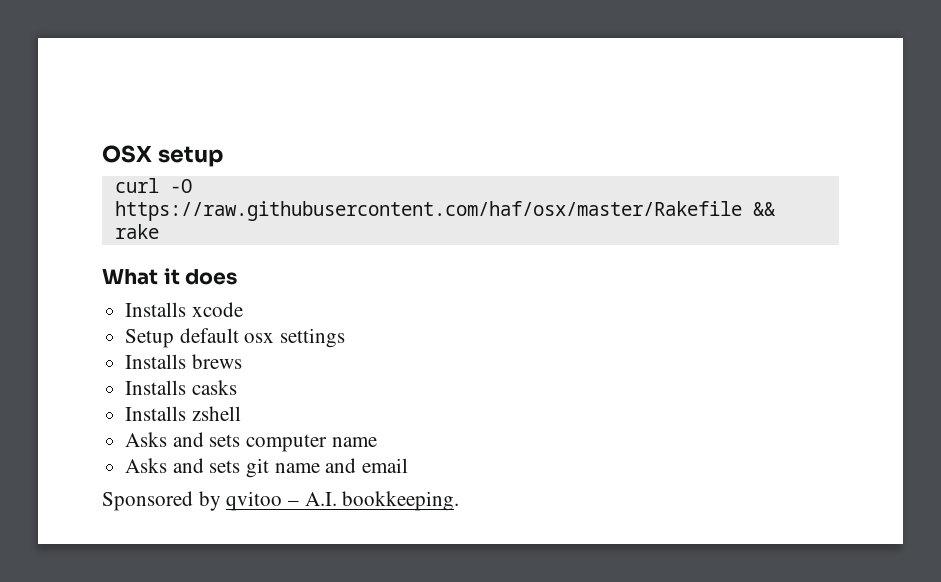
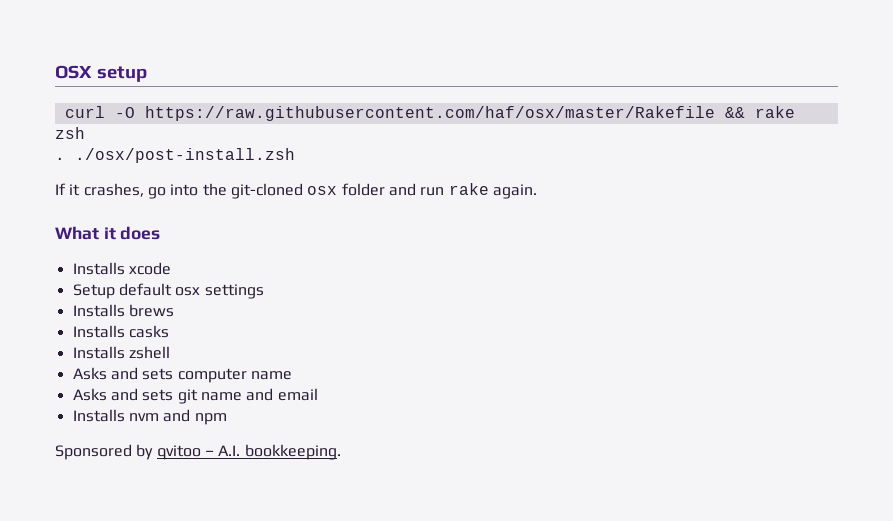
(159, 231) none -> [55,127,85,139] [55,148,295,163] [55,183,537,199] // zsh // . ./osx/post-install.zsh // If it crashes, go into the git-cloned osx folder and run rake again.
(409, 465) none -> [72,409,227,425] // Installs nvm and npm

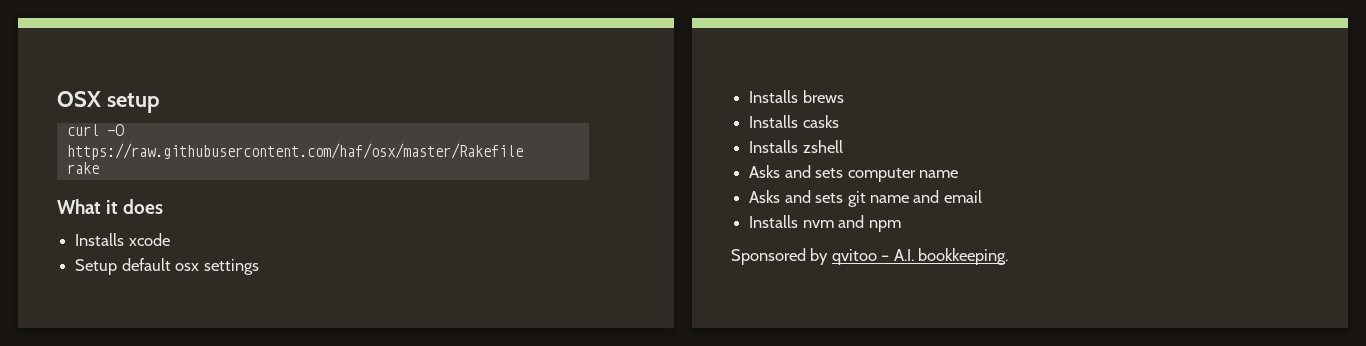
[724,106,795,118] [55,127,85,139] [55,148,295,163] [55,183,537,199] && rake // zsh // . ./osx/post-install.zsh // If it crashes, go into the git-cloned osx folder and run rake again. -> [66,162,99,174] // rake

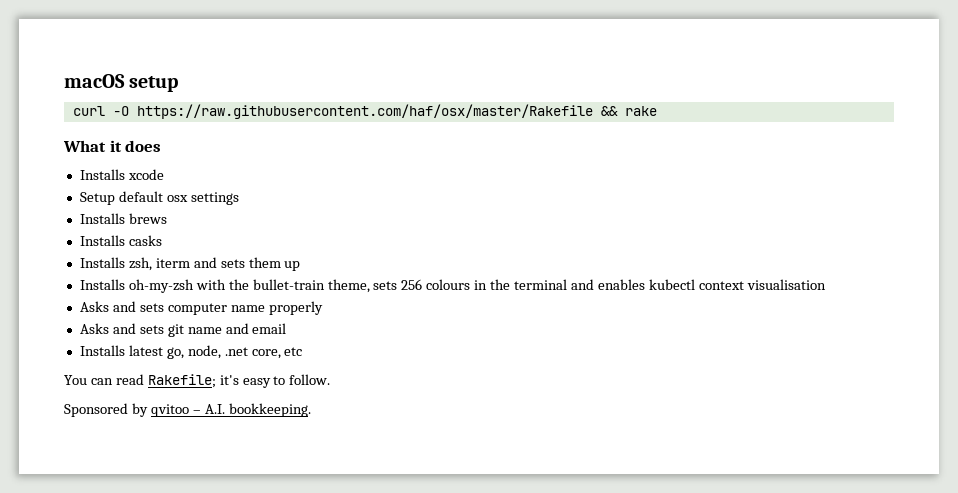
[57,91,101,107] OSX -> [64,74,125,88] macOS
(523, 151) // -> [600,106,618,116] &&
[802,140,843,153] zshell -> [128,257,301,271] [79,279,826,293] zsh, iterm and sets them up // Installs oh-my-zsh with the bullet-train theme, sets 256 colours in the terminal and enables kubectl context visualisation
(958, 174) none -> [268,301,323,315] properly
[802,215,901,232] nvm and npm -> [128,345,303,359] [64,374,331,388] latest go, node, .net core, etc // You can read Rakefile; it's easy to follow.

